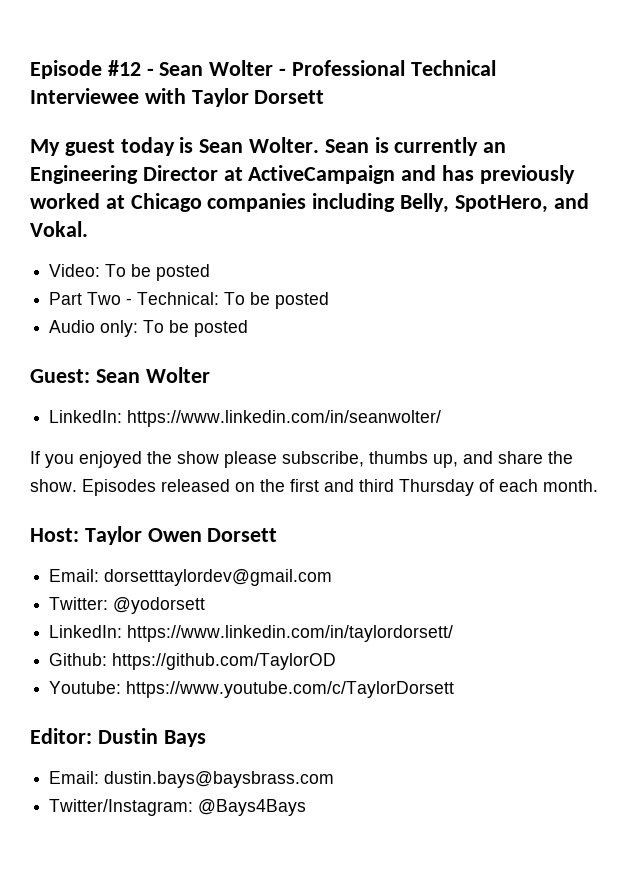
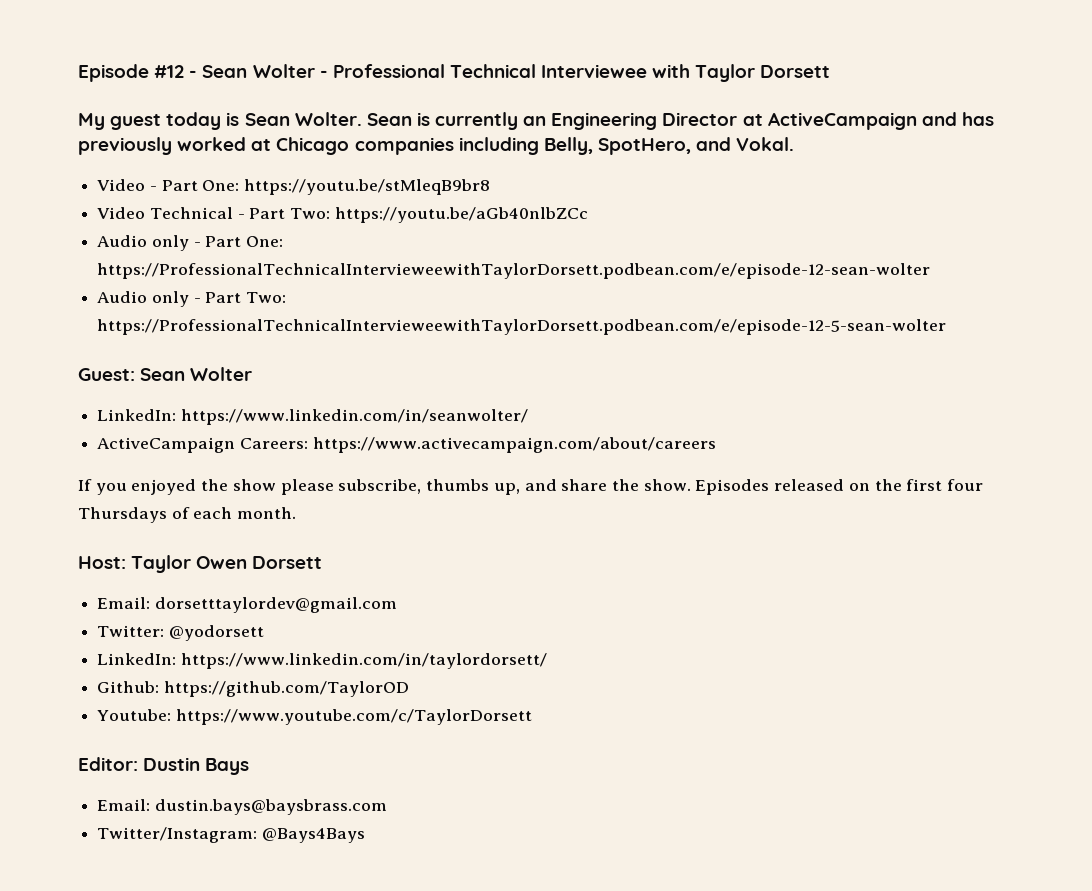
[49,264,211,281] [49,292,330,309] [49,320,249,337] Video: To be posted // Part Two - Technical: To be posted // Audio only: To be posted -> [97,179,491,195] [97,207,588,223] [97,235,284,251] [97,263,931,279] [97,291,287,307] [97,319,947,335] Video - Part One: https://youtu.be/stMleqB9br8 // Video Technical - Part Two: https://youtu.be/aGb40nlbZCc // Audio only - Part One: https://ProfessionalTechnicalIntervieweewithTaylorDorsett.podbean.com/e/episode-12-sean-wolter // Audio only - Part Two: https://ProfessionalTechnicalIntervieweewithTaylorDorsett.podbean.com/e/episode-12-5-sean-wolter
(442, 418) none -> [97,437,716,453] // ActiveCampaign Careers: https://www.activecampaign.com/about/careers
[324,479,474,496] and third Thursday -> [947,479,984,491] [78,507,167,523] four Thursdays

